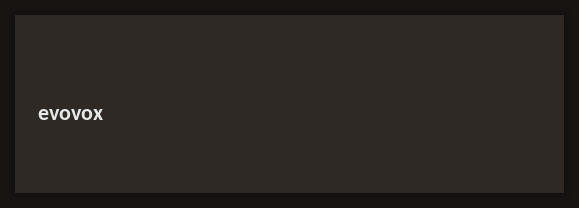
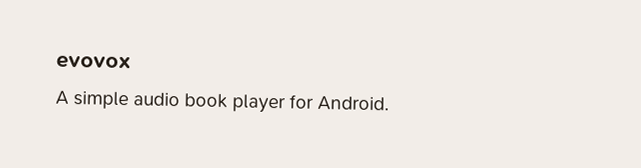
(103, 114) none -> [55,90,389,114] // A simple audio book player for Android.

